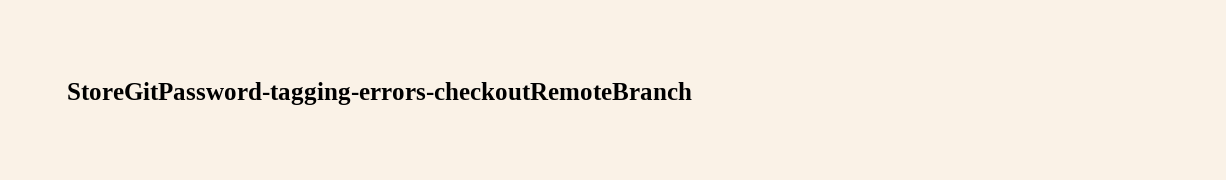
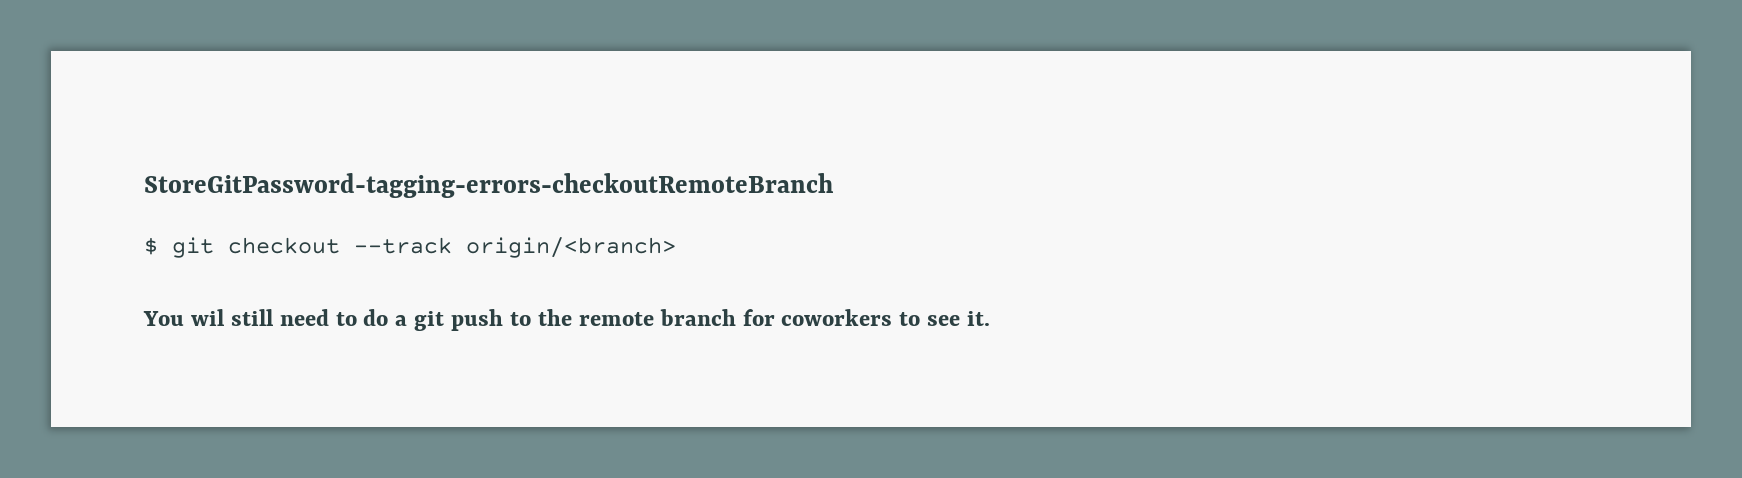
(692, 93) none -> [144,237,676,258] [143,309,991,331] // $ git checkout --track origin/<branch> // You wil still need to do a git push to the remote branch for coworkers to see it.

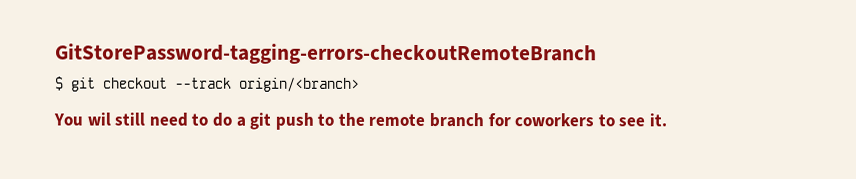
[144,173,834,198] StoreGitPassword-tagging-errors-checkoutRemoteBranch -> [55,43,597,65] GitStorePassword-tagging-errors-checkoutRemoteBranch

